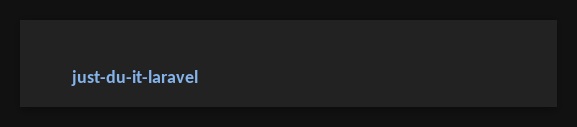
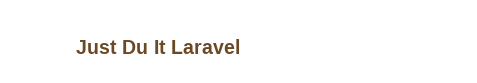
[71,70,198,86] just-du-it-laravel -> [76,39,240,54] Just Du It Laravel

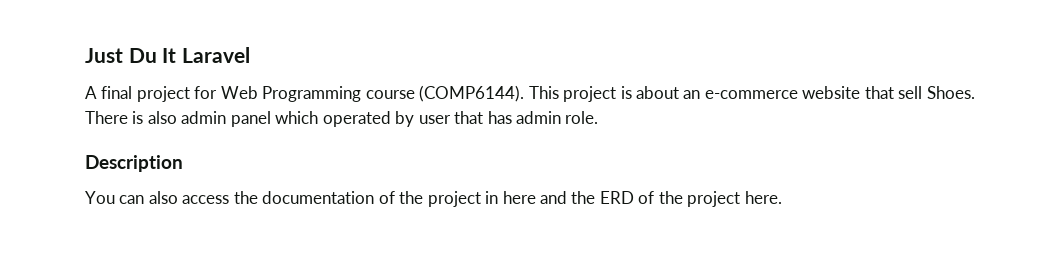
(240, 46) none -> [85,85,975,102] [85,111,599,127] [85,155,183,172] [85,191,782,207] // A final project for Web Programming course (COMP6144). This project is about an e-commerce website that sell Shoes. There is also admin panel which operated by user that has admin role. // Description // You can also access the documentation of the project in here and the ERD of the project here.

